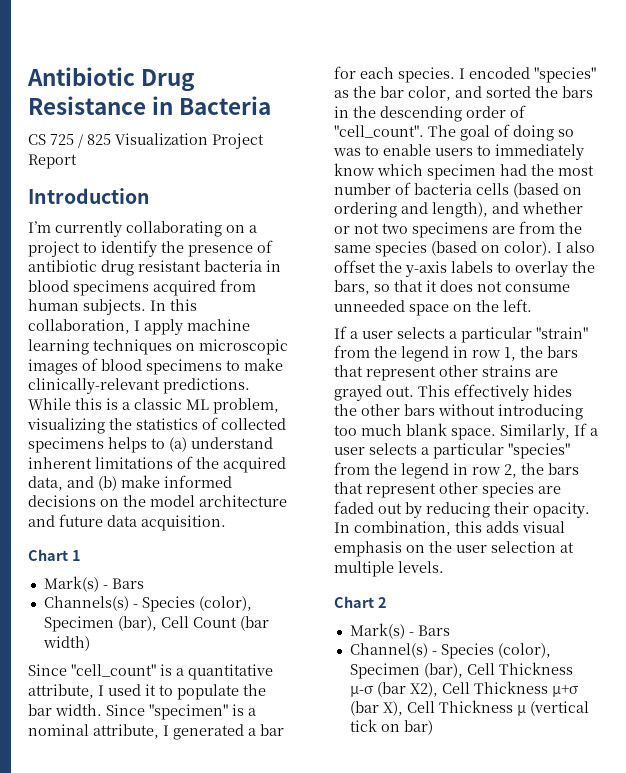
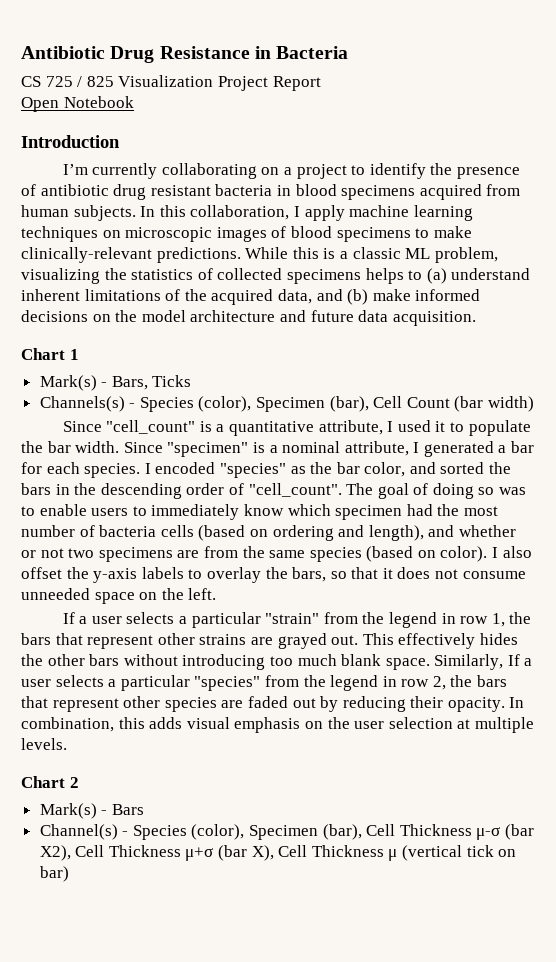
(77, 161) none -> [21,96,134,112] // Open Notebook
[111,578,144,589] Bars -> [111,375,192,390] Bars, Ticks

